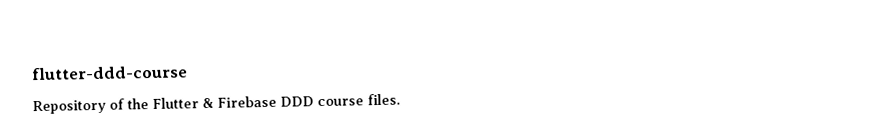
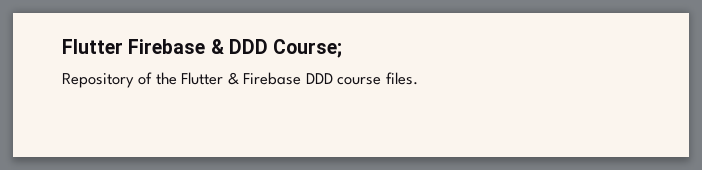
[31,65,188,81] flutter-ddd-course -> [62,39,343,58] Flutter Firebase & DDD Course;

